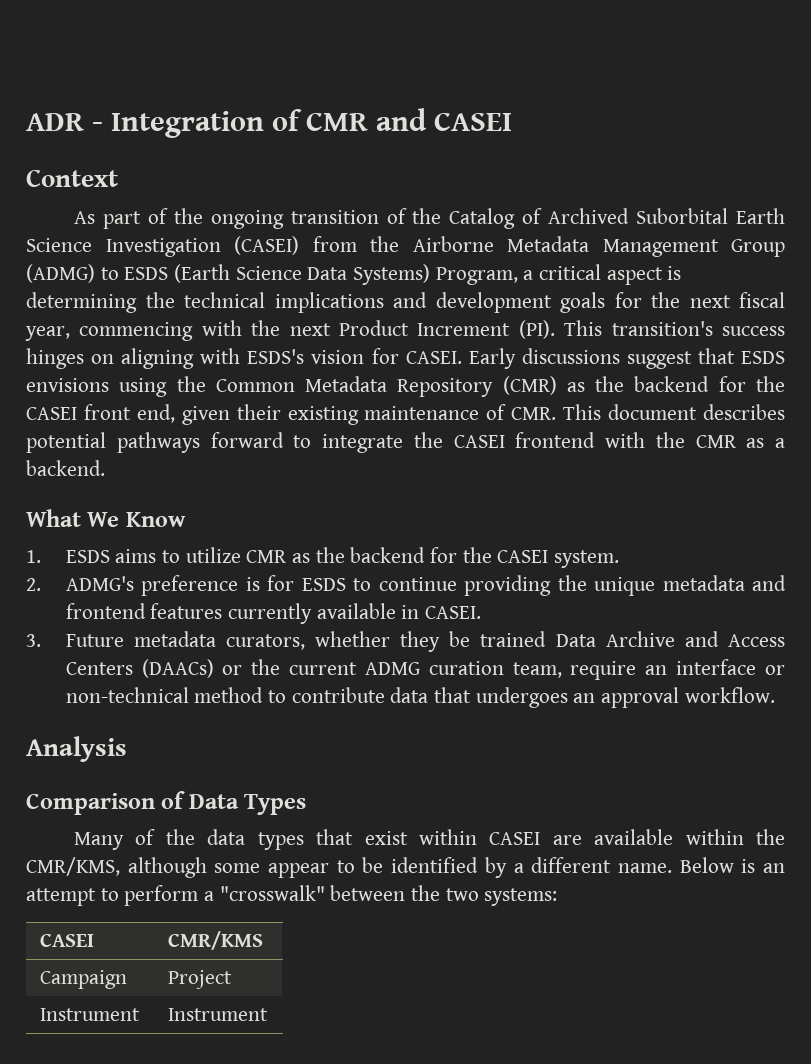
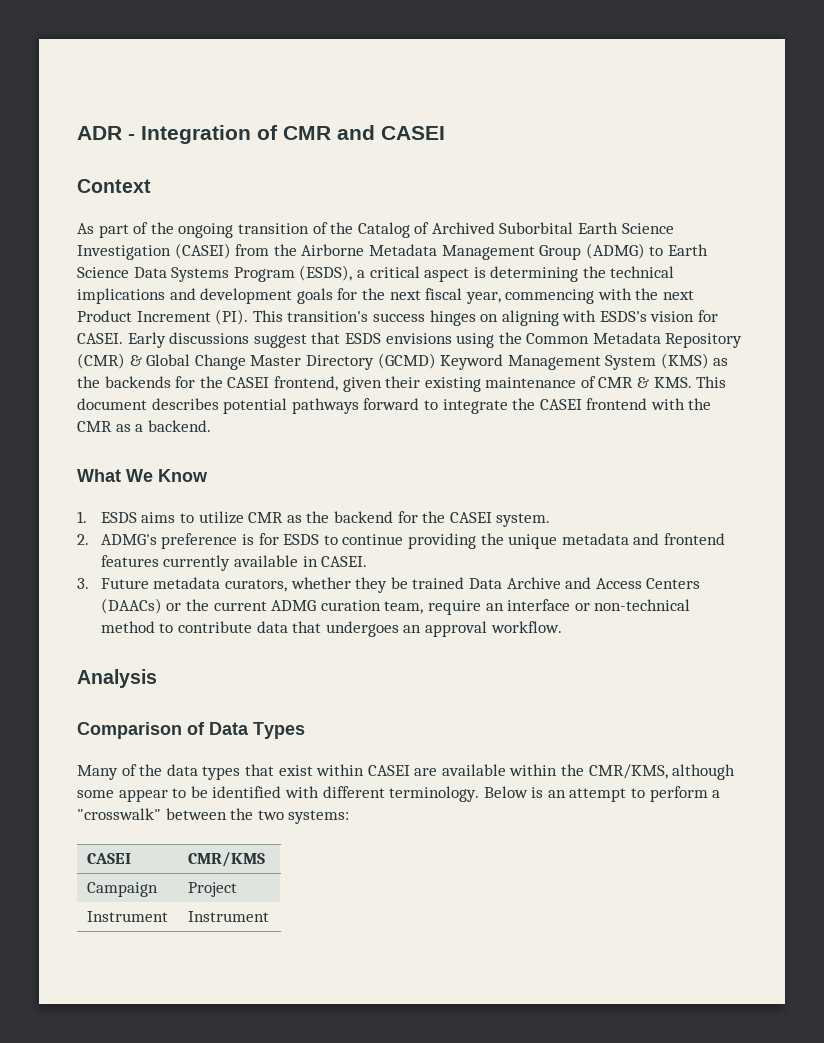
[124,264,518,285] ESDS (Earth Science Data Systems) Program, -> [667,244,708,256] [77,265,353,282] Earth Science Data Systems Program (ESDS),
[566,376,785,392] [26,404,175,423] as the backend for the CASEI front end, -> [129,353,729,370] [77,376,338,391] & Global Change Master Directory (GCMD) Keyword Management System (KMS) as the backends for the CASEI frontend,
[511,407,557,420] CMR. -> [598,377,692,388] CMR & KMS.
[484,857,672,878] by a different name. -> [284,786,480,802] with different terminology.

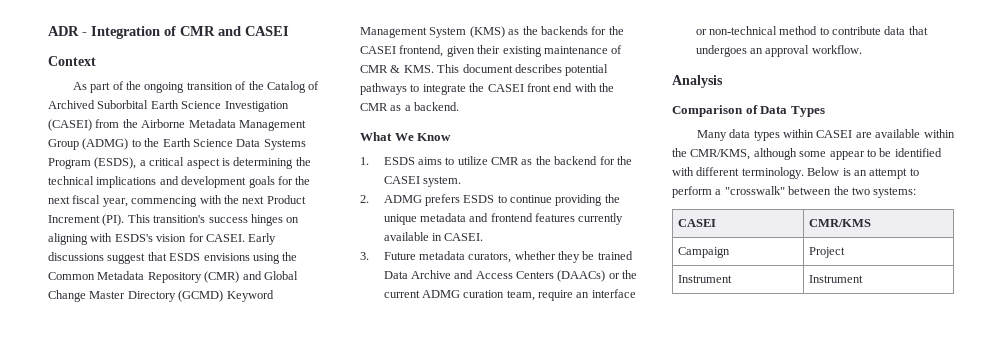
(664, 251) none -> [144,138,160,147] the
[129,355,142,366] & -> [242,271,262,280] and
[363,398,420,410] forward -> (407, 89) none
[586,398,648,410] frontend -> [526,83,573,92] front end
[100,533,279,549] ADMG's preference is for -> [383,194,460,206] ADMG prefers
[121,764,313,780] of the data types that exist -> [729,129,780,141] data types

